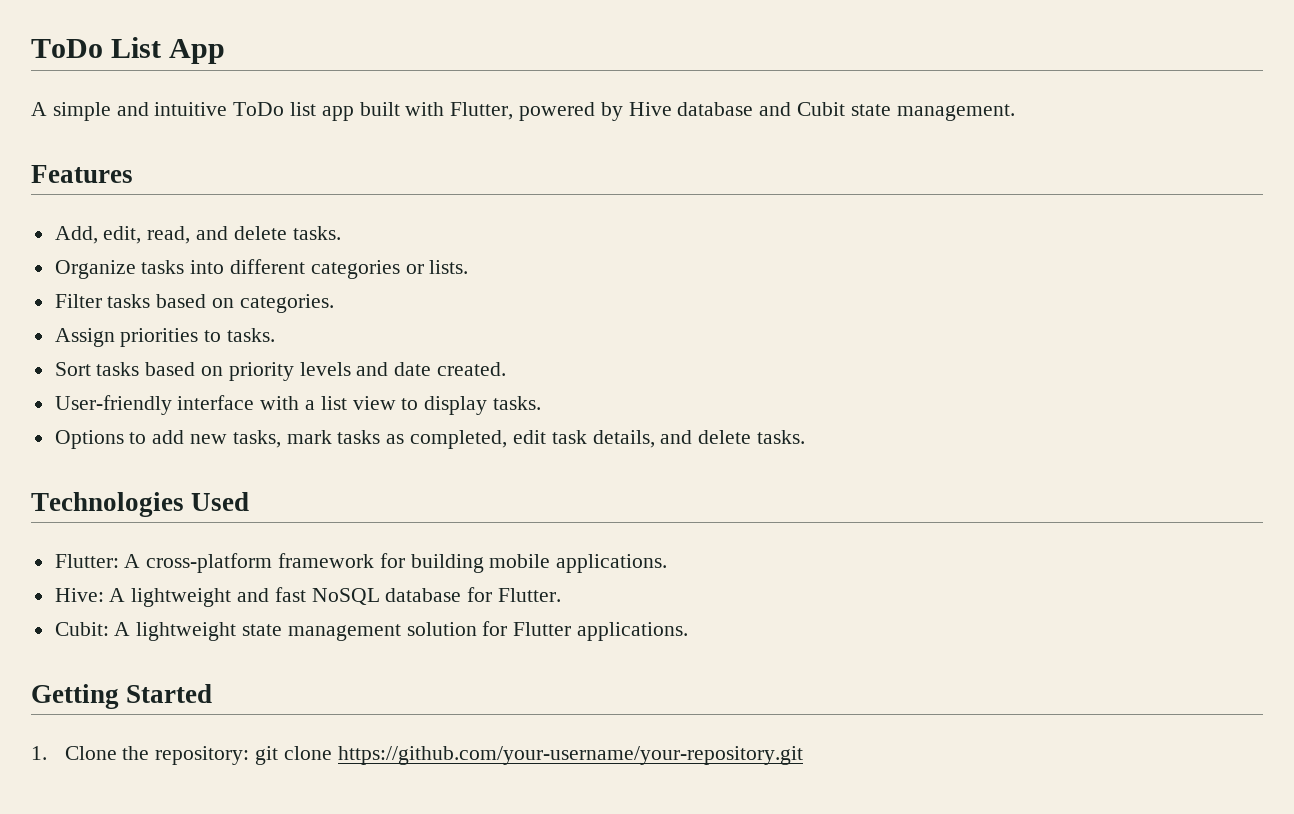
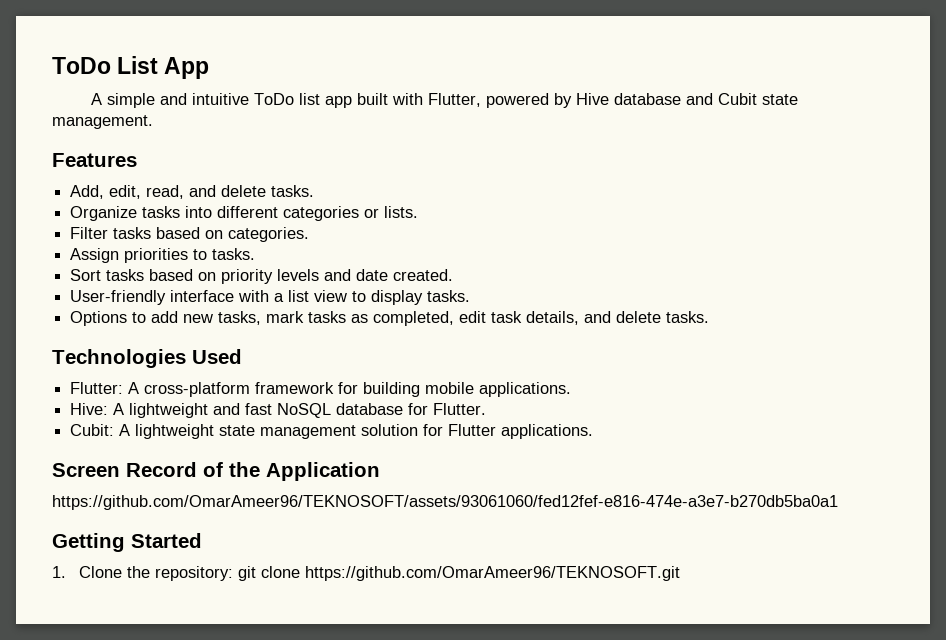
(689, 631) none -> [52,462,380,481] [52,495,838,510] // Screen Record of the Application // https://github.com/OmarAmeer96/TEKNOSOFT/assets/93061060/fed12fef-e816-474e-a3e7-b270db5ba0a1
[337,746,803,765] https://github.com/your-username/your-repository.git -> [304,566,680,581] https://github.com/OmarAmeer96/TEKNOSOFT.git

